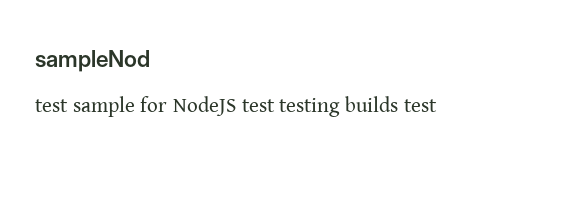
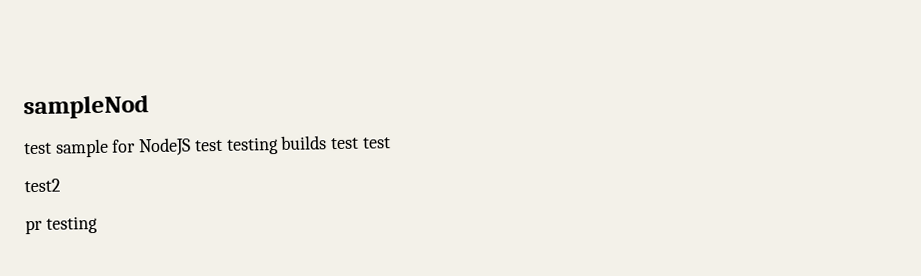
(437, 105) none -> [361,137,391,149] [24,178,61,193] [25,215,98,235] test // test2 // pr testing

